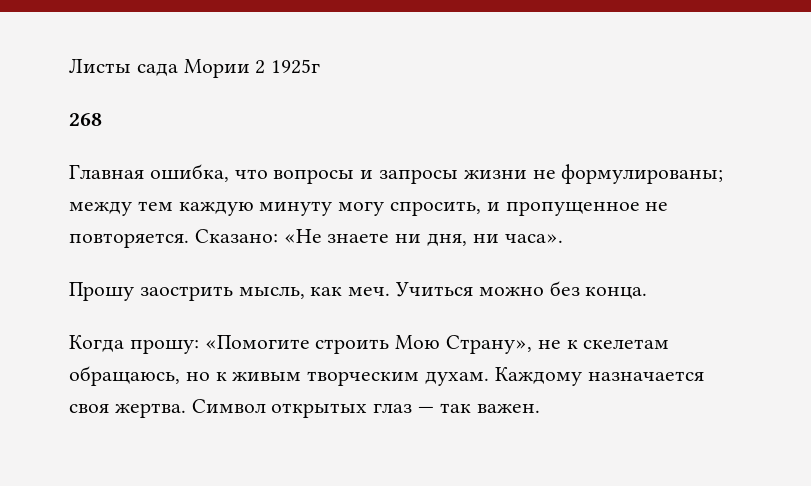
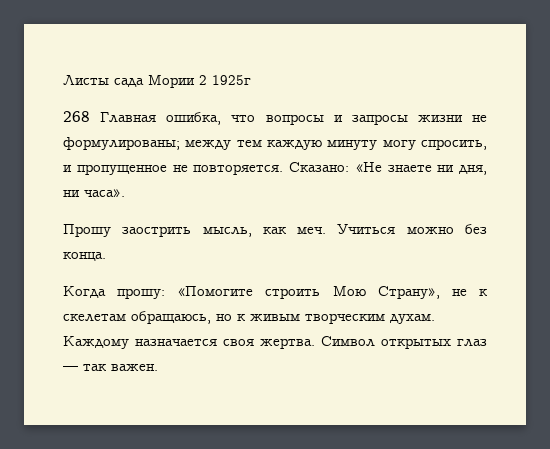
(102, 119) // -> (90, 116) none

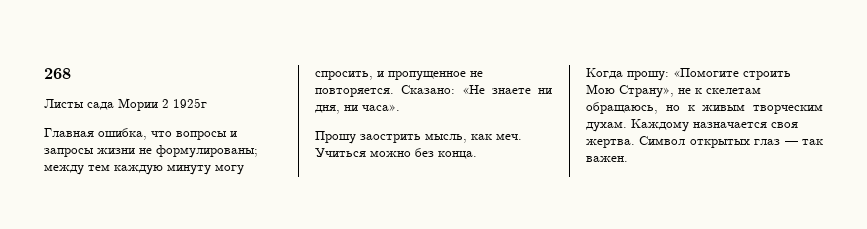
(63, 80) none -> [44,68,71,79] 268 //
[63,111,90,122] 268 -> (207, 103) none

